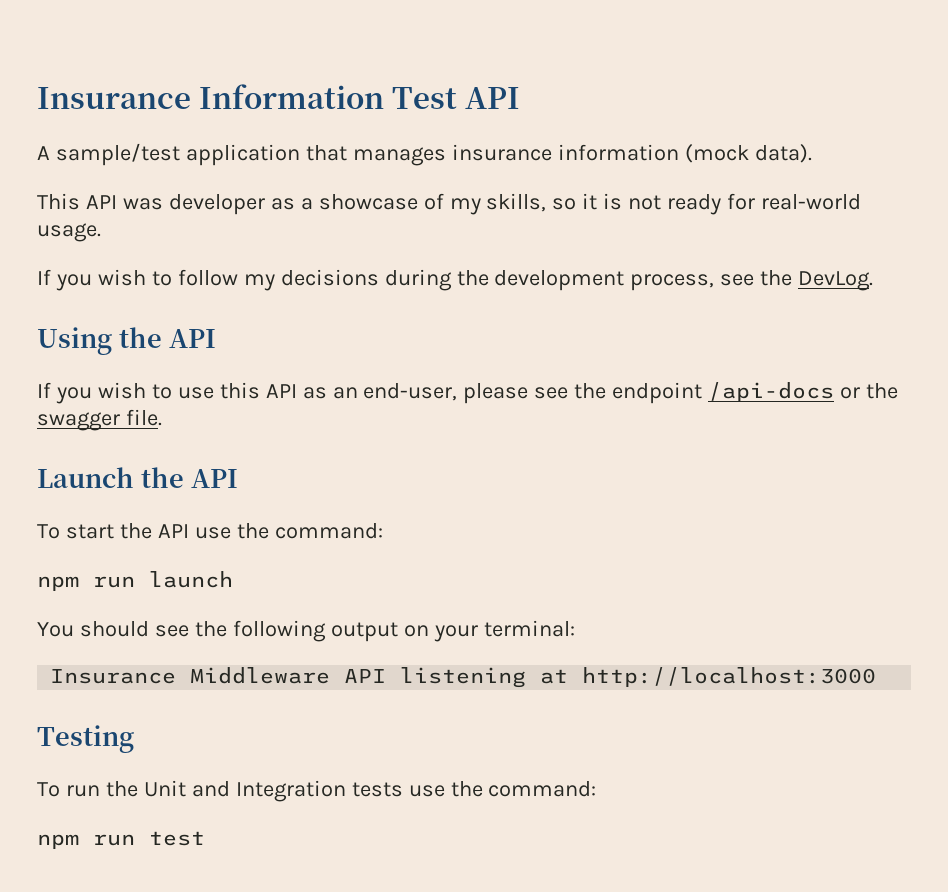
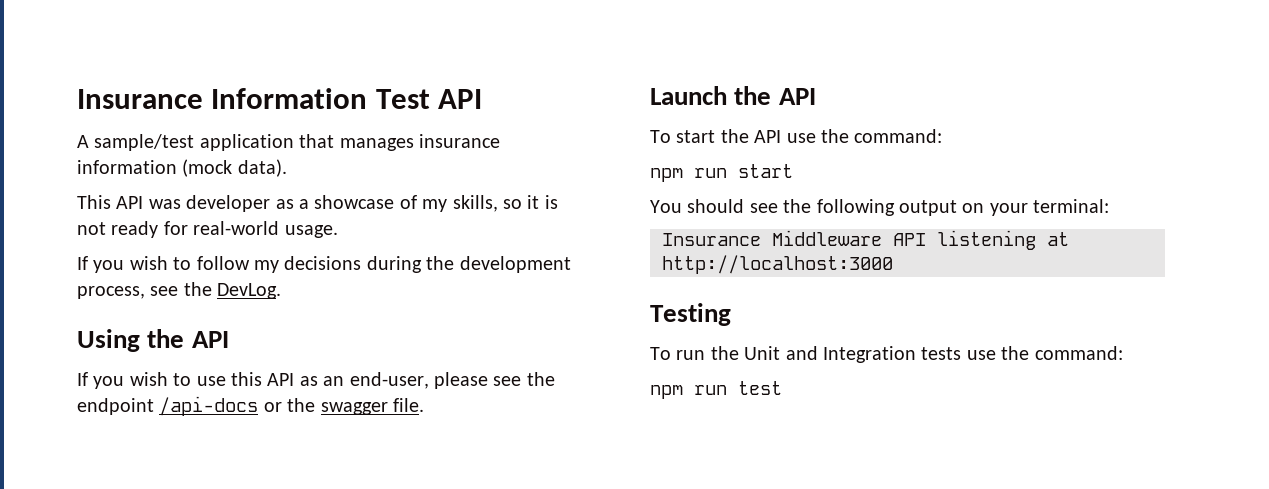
[149,571,233,588] launch -> [738,164,793,178] start

